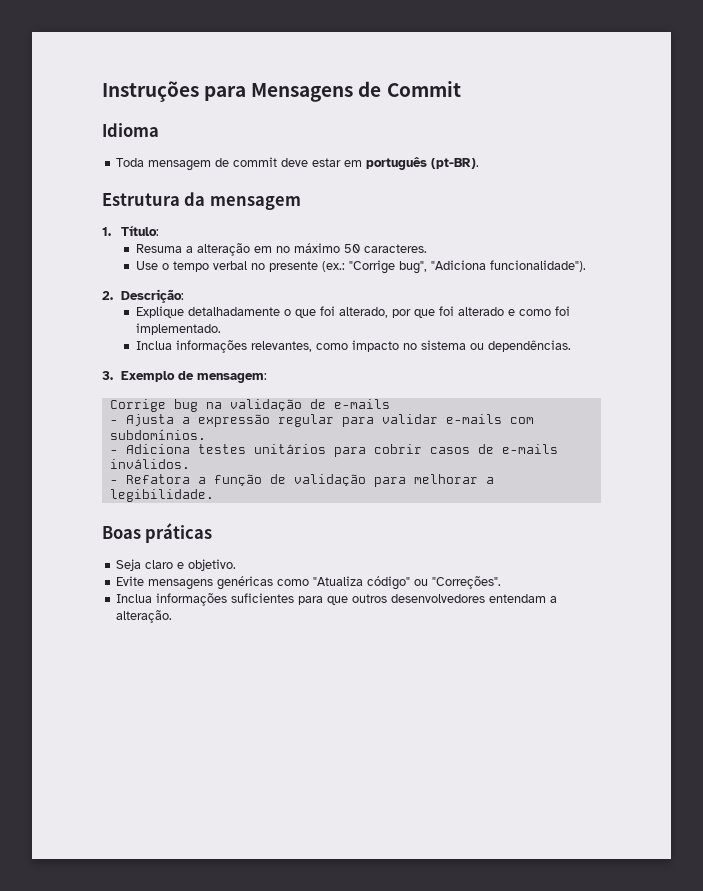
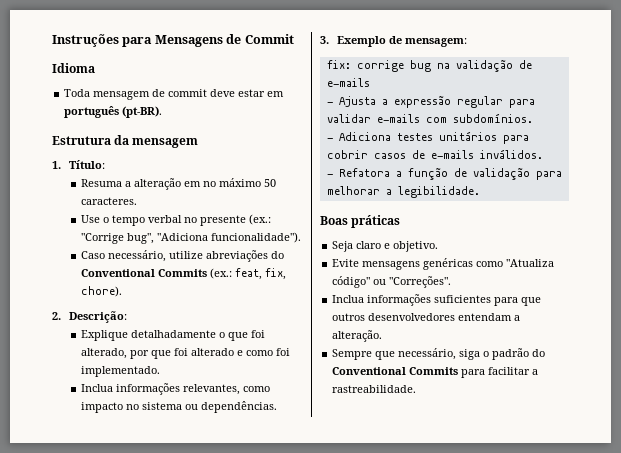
(586, 266) none -> [80,250,284,262] [80,268,286,280] [80,286,122,297] // Caso necessário, utilize abreviações do Conventional Commits (ex.: feat, fix, chore).
[109,399,166,412] Corrige -> [326,60,404,72] fix: corrige
(173, 616) none -> [332,348,546,360] [332,367,539,378] [332,385,417,393] // Sempre que necessário, siga o padrão do Conventional Commits para facilitar a rastreabilidade.

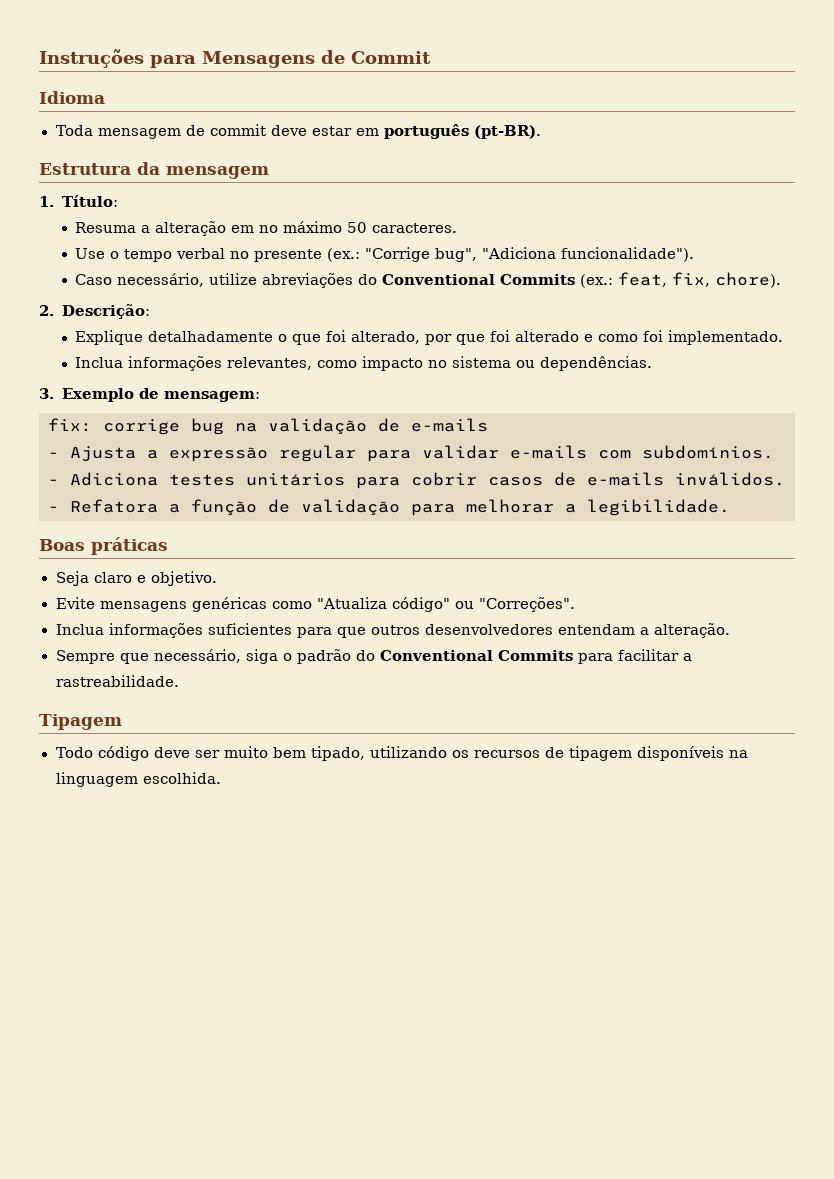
(417, 389) none -> [39,714,122,730] [55,746,749,761] [55,772,221,787] // Tipagem // Todo código deve ser muito bem tipado, utilizando os recursos de tipagem disponíveis na linguagem escolhida.

